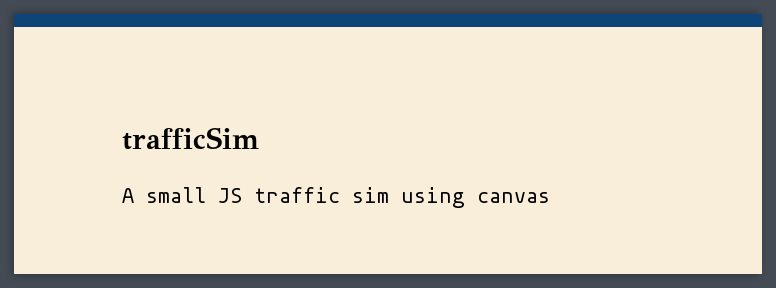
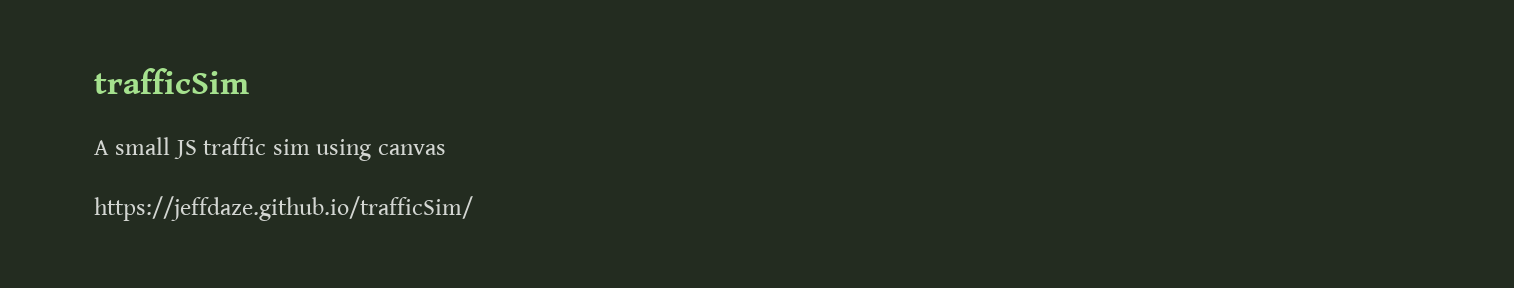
(550, 197) none -> [94,196,473,221] // https://jeffdaze.github.io/trafficSim/

